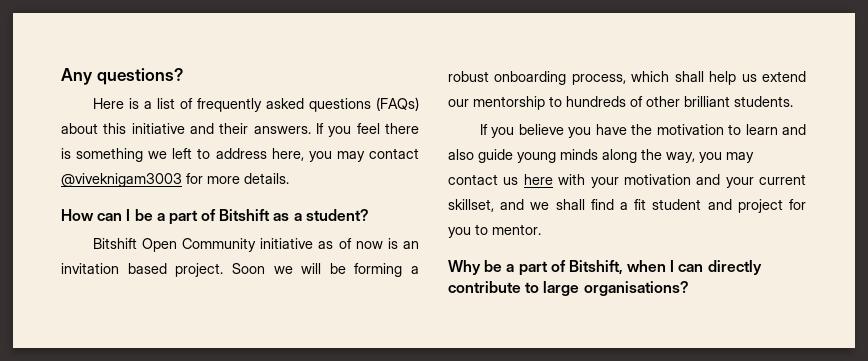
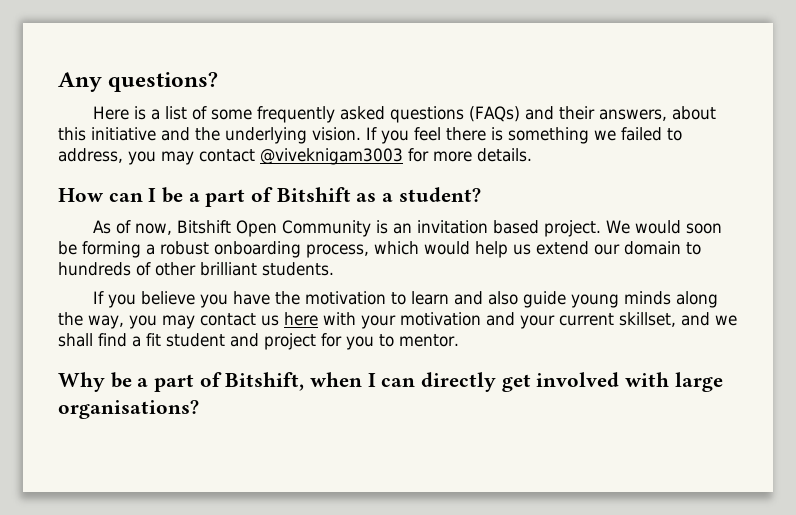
(193, 103) none -> [210,109,252,120] some
(419, 104) none -> [524,106,667,121] and their answers,
[219,123,311,134] their answers. -> [195,127,361,144] the underlying vision.
[172,148,304,161] left to address here, -> [621,127,682,141] [58,148,123,163] failed to address,
[92,238,383,252] Bitshift Open Community initiative as of now -> [92,220,371,237] As of now, Bitshift Open Community
[231,263,322,274] Soon we will -> [605,220,722,234] We would soon
[674,71,704,82] shall -> [424,241,470,255] would
[473,96,545,110] mentorship -> [624,241,681,255] domain
[448,281,540,293] contribute to -> [501,372,670,392] get involved with

